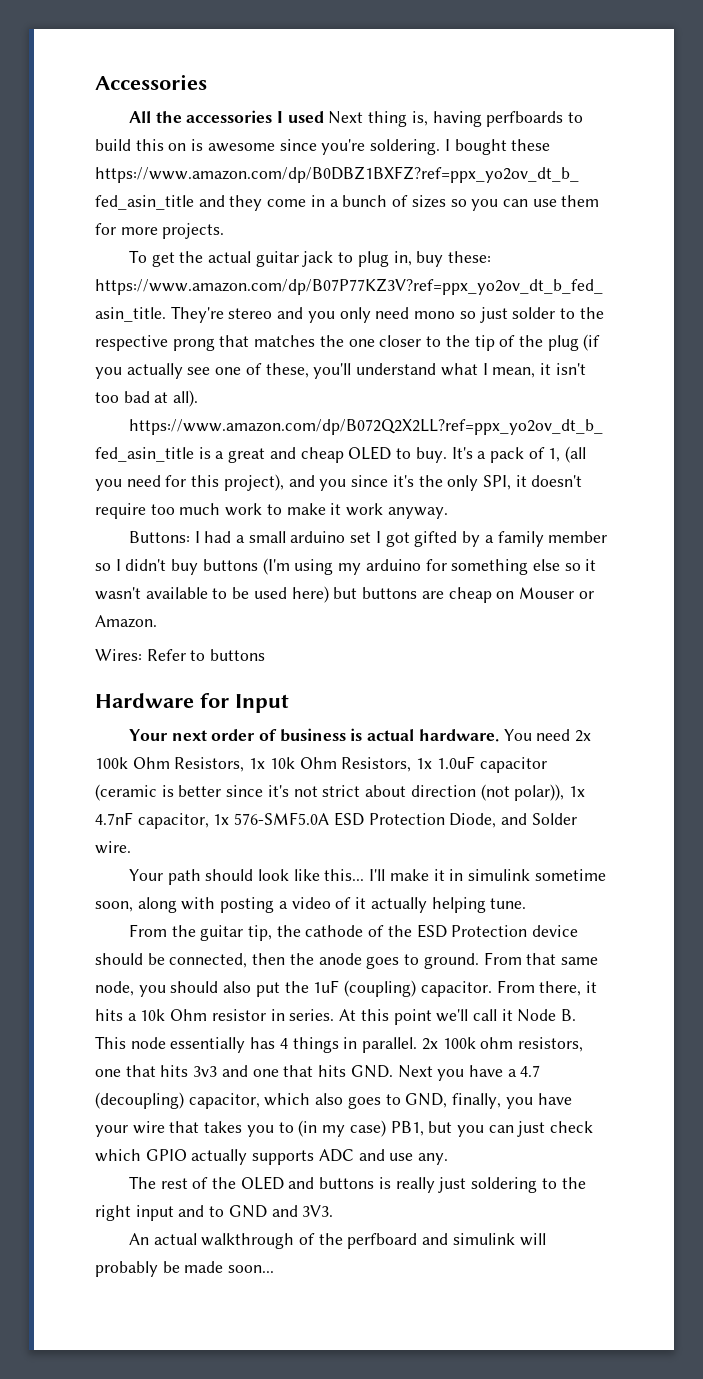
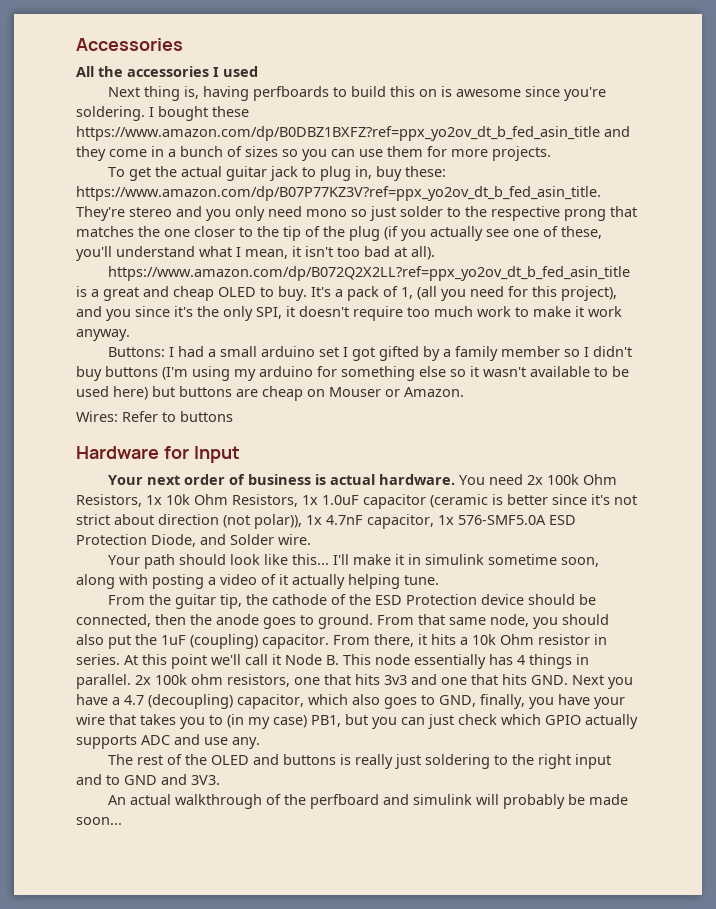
(324, 117) none -> (258, 71) //

